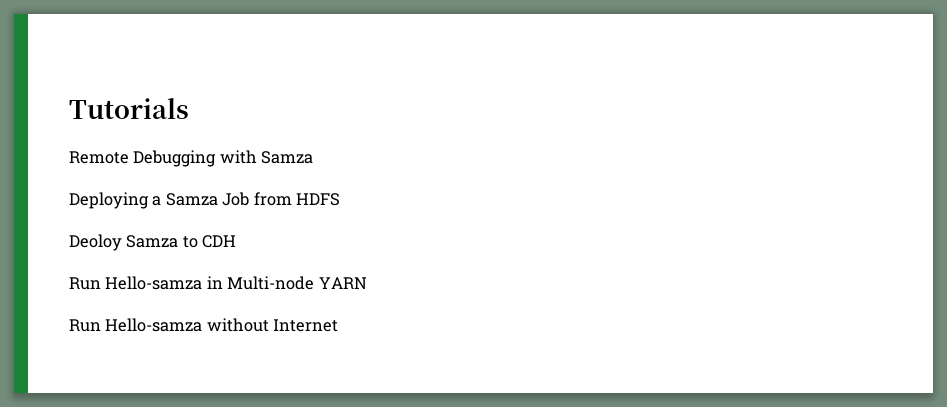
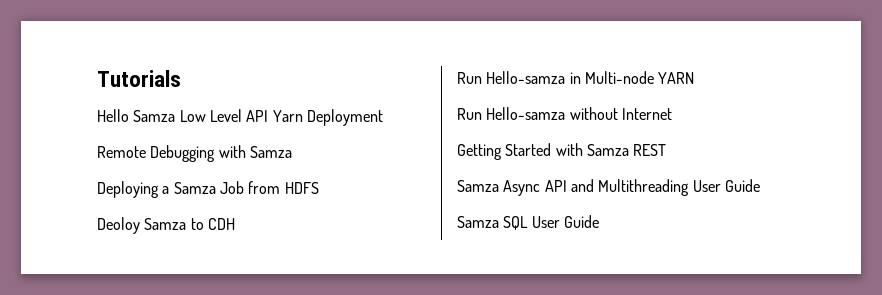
(189, 108) none -> [97,109,383,126] // Hello Samza Low Level API Yarn Deployment
(339, 325) none -> [457,143,667,160] [457,179,760,196] [457,215,599,230] // Getting Started with Samza REST // Samza Async API and Multithreading User Guide // Samza SQL User Guide

